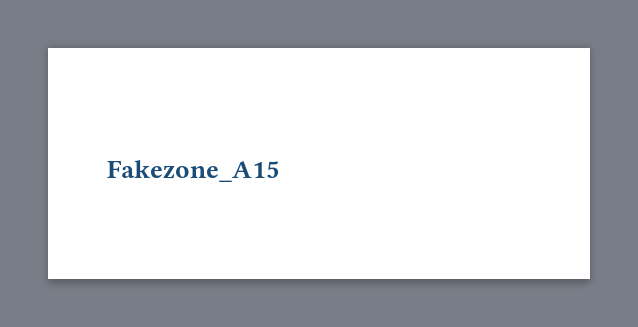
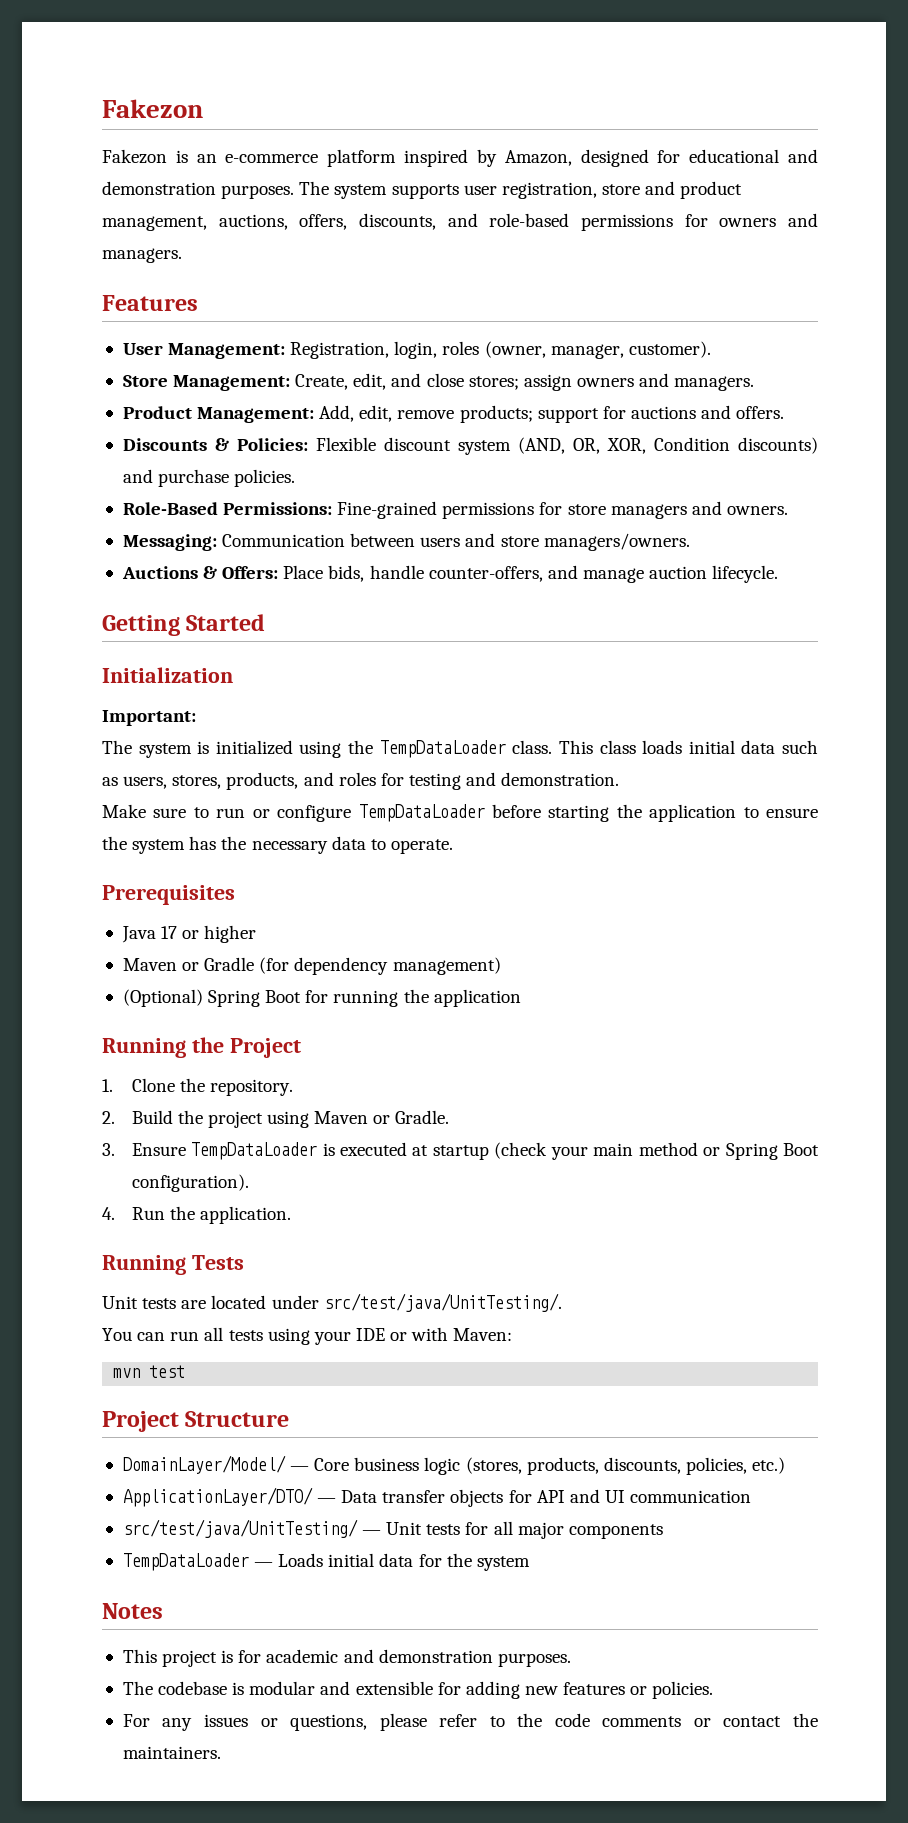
[107,160,280,182] Fakezone_A15 -> [102,99,203,118] [102,149,819,167] [102,181,743,199] [102,213,818,231] [102,248,182,263] [102,295,198,311] [122,341,711,359] [122,373,755,391] [122,405,785,423] [122,437,818,455] [122,469,296,487] [122,501,788,519] [122,533,690,551] [121,565,779,583] [102,614,266,636] [102,667,233,683] [102,710,196,726] [102,740,818,758] [102,772,620,790] [102,804,818,822] [102,836,453,854] [102,885,235,905] [121,925,257,943] [122,957,501,975] [122,989,521,1007] [102,1037,301,1058] [102,1078,293,1096] [102,1110,450,1128] [102,1142,819,1160] [131,1174,249,1192] [102,1206,291,1224] [102,1255,244,1275] [102,1293,562,1312] [102,1327,513,1345] [113,1365,186,1378] [102,1411,290,1432] [122,1455,786,1475] [122,1487,752,1507] [122,1519,663,1539] [122,1553,530,1571] [102,1603,163,1619] [122,1649,571,1667] [122,1681,714,1699] [122,1713,819,1731] [122,1746,221,1759] Fakezon // Fakezon is an e-commerce platform inspired by Amazon, designed for educational and demonstration purposes. The system supports user registration, store and product management, auctions, offers, discounts, and role-based permissions for owners and managers. // Features // User Management: Registration, login, roles (owner, manager, customer). // Store Management: Create, edit, and close stores; assign owners and managers. // Product Management: Add, edit, remove products; support for auctions and offers. // Discounts & Policies: Flexible discount system (AND, OR, XOR, Condition discounts) and purchase policies. // Role-Based Permissions: Fine-grained permissions for store managers and owners. // Messaging: Communication between users and store managers/owners. // Auctions & Offers: Place bids, handle counter-offers, and manage auction lifecycle. // Getting Started // Initialization // Important: // The system is initialized using the TempDataLoader class. This class loads initial data such as users, stores, products, and roles for testing and demonstration. // Make sure to run or configure TempDataLoader before starting the application to ensure the system has the necessary data to operate. // Prerequisites // Java 17 or higher // Maven or Gradle (for dependency management) // (Optional) Spring Boot for running the application // Running the Project // 1. Clone the repository. // 2. Build the project using Maven or Gradle. // 3. Ensure TempDataLoader is executed at startup (check your main method or Spring Boot configuration). // 4. Run the application. // Running Tests // Unit tests are located under src/test/java/UnitTesting/. // You can run all tests using your IDE or with Maven: // mvn test // Project Structure // DomainLayer/Model/ — Core business logic (stores, products, discounts, policies, etc.) // ApplicationLayer/DTO/ — Data transfer objects for API and UI communication // src/test/java/UnitTesting/ — Unit tests for all major components // TempDataLoader — Loads initial data for the system // Notes // This project is for academic and demonstration purposes. // The codebase is modular and extensible for adding new features or policies. // For any issues or questions, please refer to the code comments or contact the maintainers.

